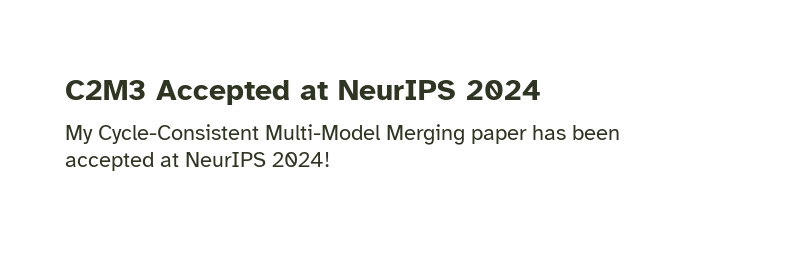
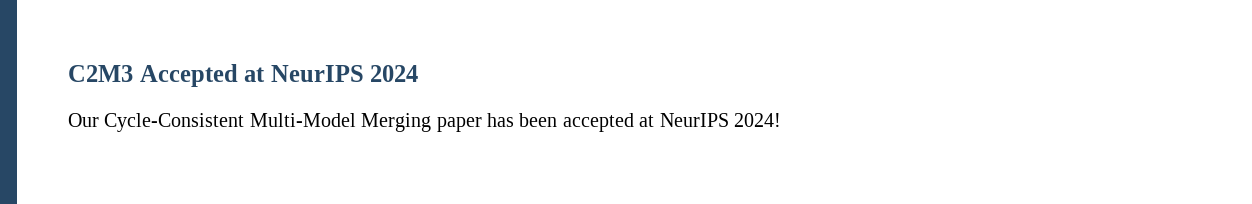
[65,125,93,144] My -> [68,113,99,127] Our

